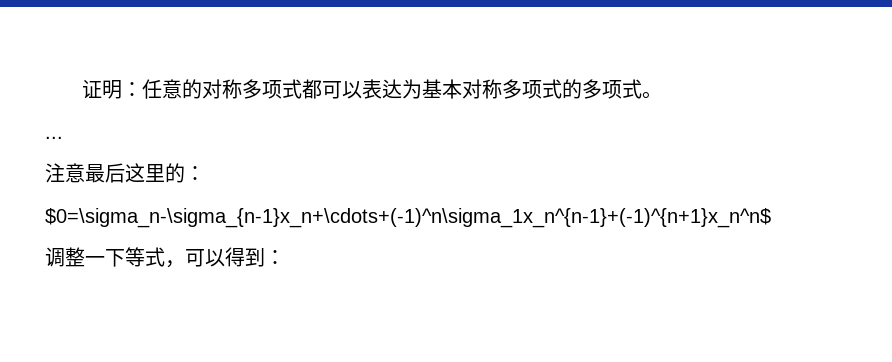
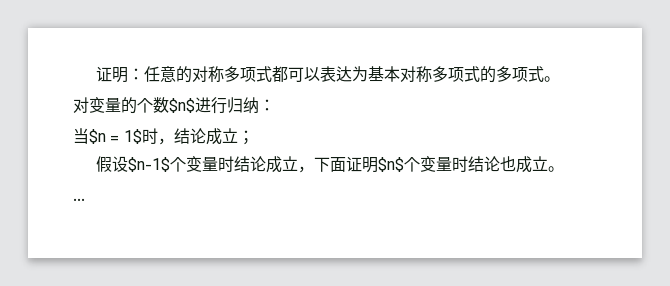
[45,136,63,139] [45,163,205,183] [45,208,771,228] [45,247,285,268] ... // 注意最后这里的： // $0=\sigma_n-\sigma_{n-1}x_n+\cdots+(-1)^n\sigma_1x_n^{n-1}+(-1)^{n+1}x_n^n$ // 调整一下等式，可以得到： -> [73,97,275,114] [73,128,254,145] [95,156,564,173] [73,198,85,201] 对变量的个数$n$进行归纳： // 当$n = 1$时，结论成立； // 假设$n-1$个变量时结论成立，下面证明$n$个变量时结论也成立。 // ...

